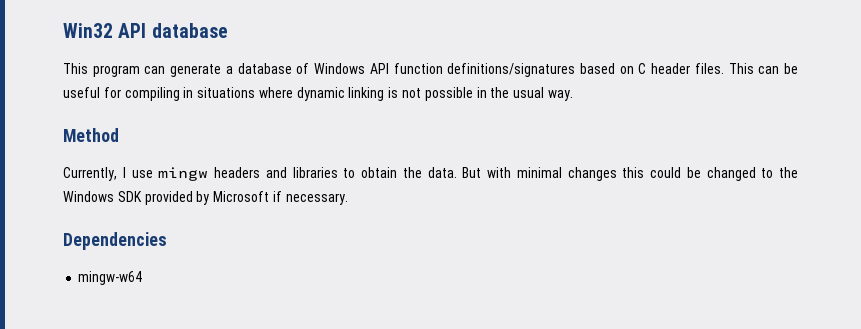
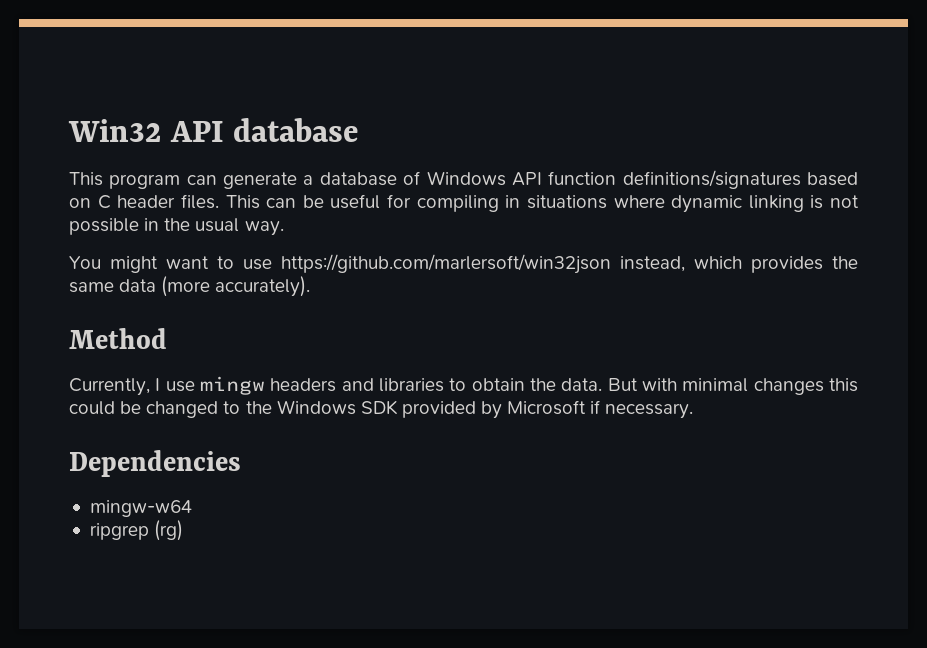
(573, 95) none -> [69,254,858,274] [69,276,311,297] // You might want to use https://github.com/marlersoft/win32json instead, which provides the same data (more accurately).
(143, 278) none -> [89,520,184,541] // ripgrep (rg)

